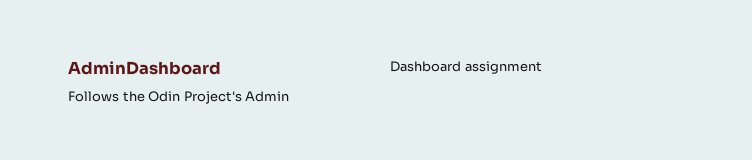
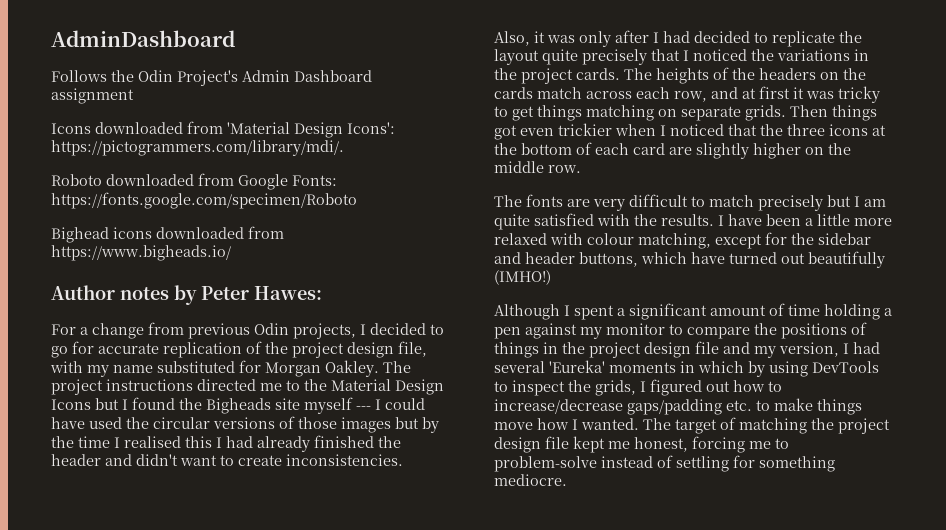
(542, 67) none -> [51,121,395,138] [51,140,344,156] [51,173,337,190] [51,192,357,209] [51,226,284,243] [51,245,231,261] [51,285,322,305] [51,322,444,339] [51,341,427,358] [50,360,411,377] [51,379,444,395] [51,397,425,414] [51,416,439,433] [51,435,401,452] [51,454,403,466] [494,30,862,47] [494,49,869,65] [494,67,866,84] [494,86,880,103] [494,105,877,121] [494,123,886,140] [494,142,851,159] [494,161,581,173] [494,194,886,211] [494,213,892,230] [494,232,871,249] [494,251,885,268] [494,270,551,285] [494,303,892,320] [494,322,867,339] [494,341,880,358] [494,360,879,377] [494,379,782,396] [494,398,862,415] [494,417,890,434] [494,436,789,453] [494,455,835,472] [494,474,567,486] // Icons downloaded from 'Material Design Icons': https://pictogrammers.com/library/mdi/. // Roboto downloaded from Google Fonts: https://fonts.google.com/specimen/Roboto // Bighead icons downloaded from https://www.bigheads.io/ // Author notes by Peter Hawes: // For a change from previous Odin projects, I decided to go for accurate replication of the project design file, with my name substituted for Morgan Oakley. The project instructions directed me to the Material Design Icons but I found the Bigheads site myself --- I could have used the circular versions of those images but by the time I realised this I had already finished the header and didn't want to create inconsistencies. // Also, it was only after I had decided to replicate the layout quite precisely that I noticed the variations in the project cards. The heights of the headers on the cards match across each row, and at first it was tricky to get things matching on separate grids. Then things got even trickier when I noticed that the three icons at the bottom of each card are slightly higher on the middle row. // The fonts are very difficult to match precisely but I am quite satisfied with the results. I have been a little more relaxed with colour matching, except for the sidebar and header buttons, which have turned out beautifully (IMHO!) // Although I spent a significant amount of time holding a pen against my monitor to compare the positions of things in the project design file and my version, I had several 'Eureka' moments in which by using DevTools to inspect the grids, I figured out how to increase/decrease gaps/padding etc. to make things move how I wanted. The target of matching the project design file kept me honest, forcing me to problem-solve instead of settling for something mediocre.

